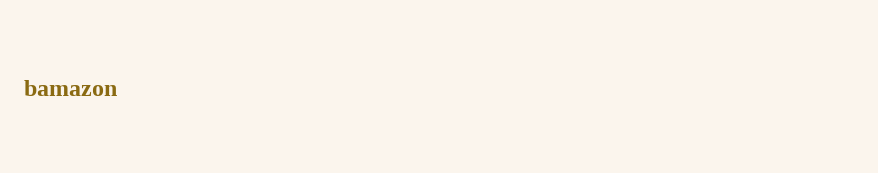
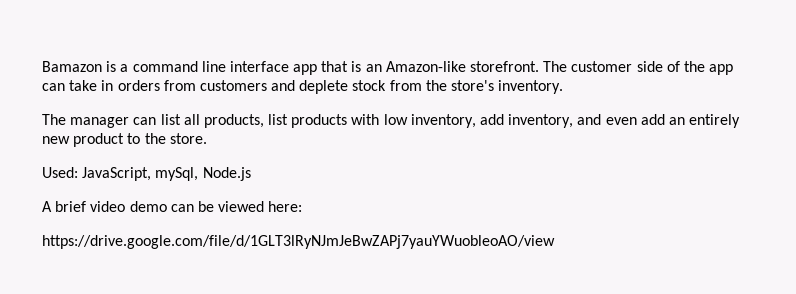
[24,80,117,96] bamazon -> [42,61,734,75] [42,80,564,94] [42,114,741,128] [42,133,207,147] [42,167,251,181] [42,201,303,212] [42,235,555,249] Bamazon is a command line interface app that is an Amazon-like storefront. The customer side of the app can take in orders from customers and deplete stock from the store's inventory. // The manager can list all products, list products with low inventory, add inventory, and even add an entirely new product to the store. // Used: JavaScript, mySql, Node.js // A brief video demo can be viewed here: // https://drive.google.com/file/d/1GLT3lRyNJmJeBwZAPj7yauYWuobleoAO/view

